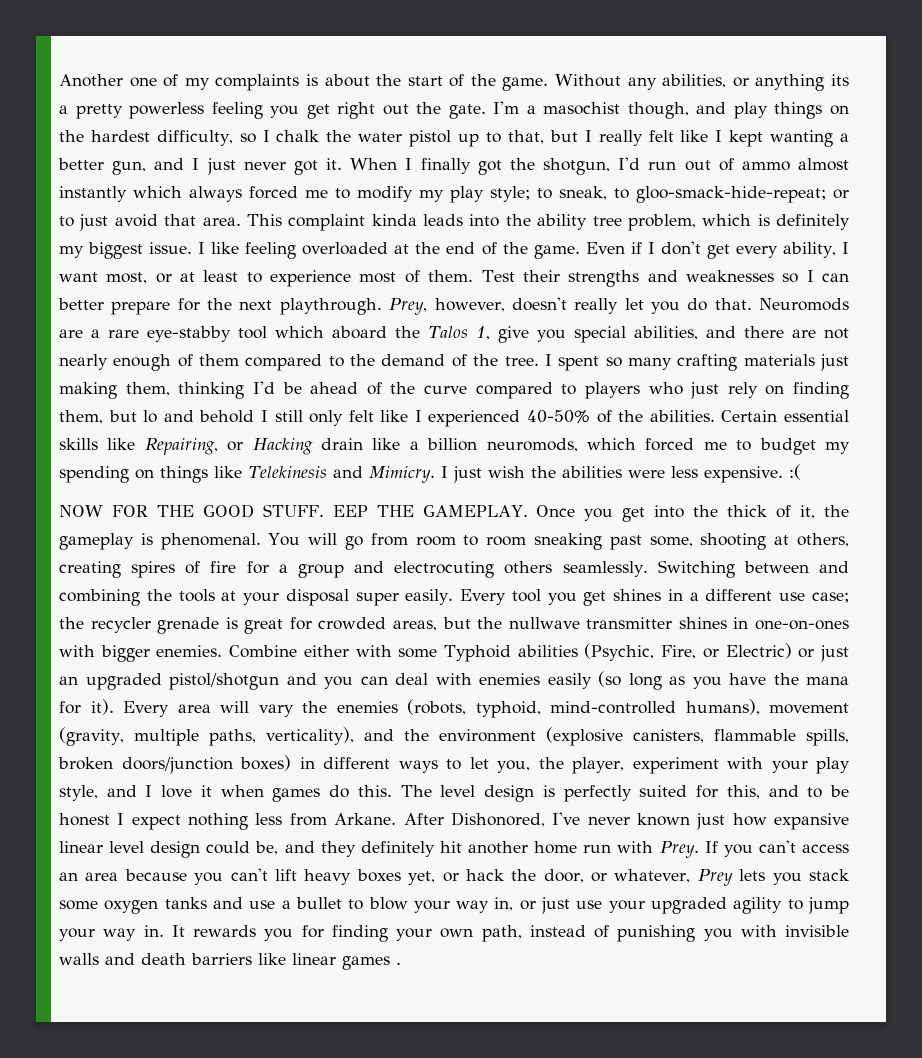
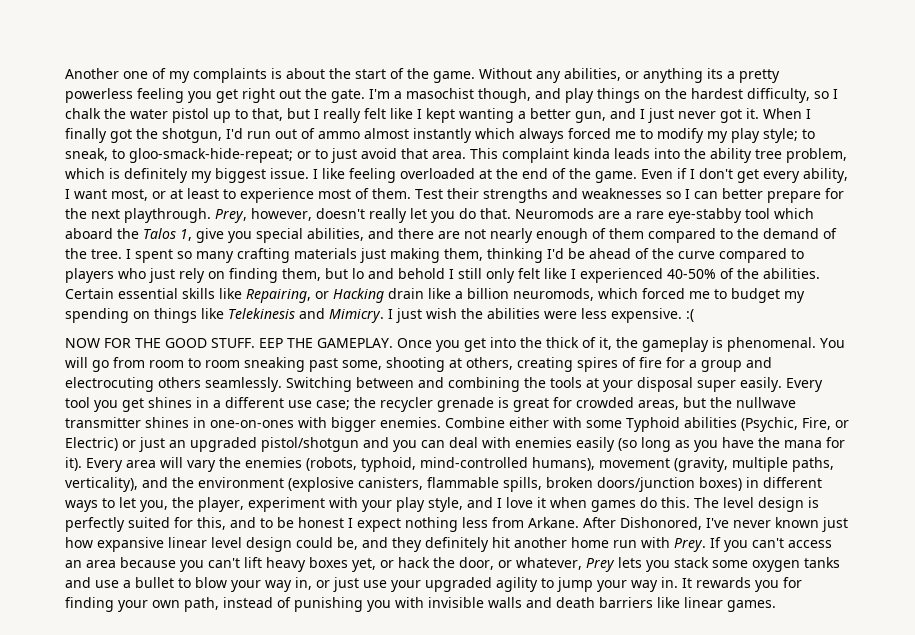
[342,956,401,970] games . -> [727,600,776,612] games.

